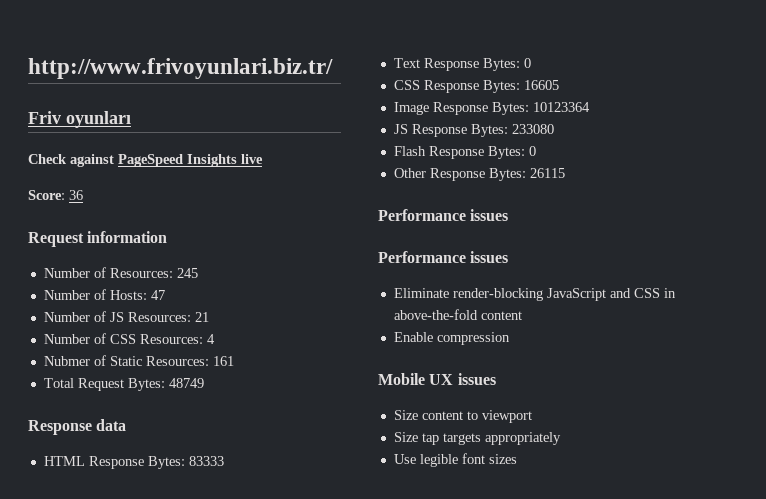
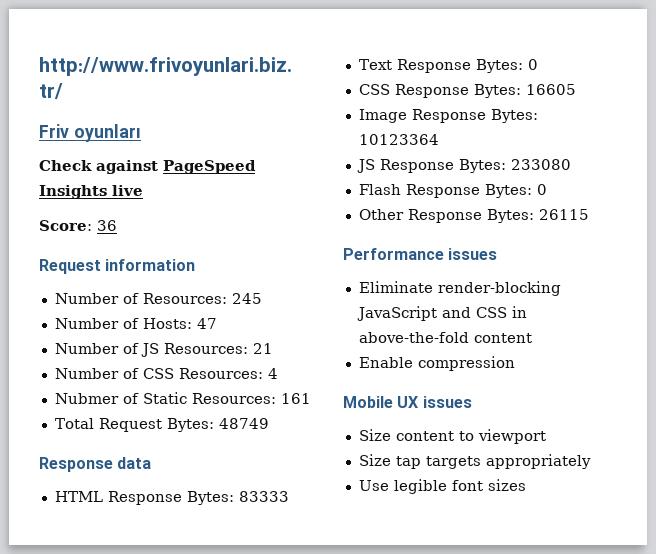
[378,251,509,263] // Performance issues -> (498, 254) none

